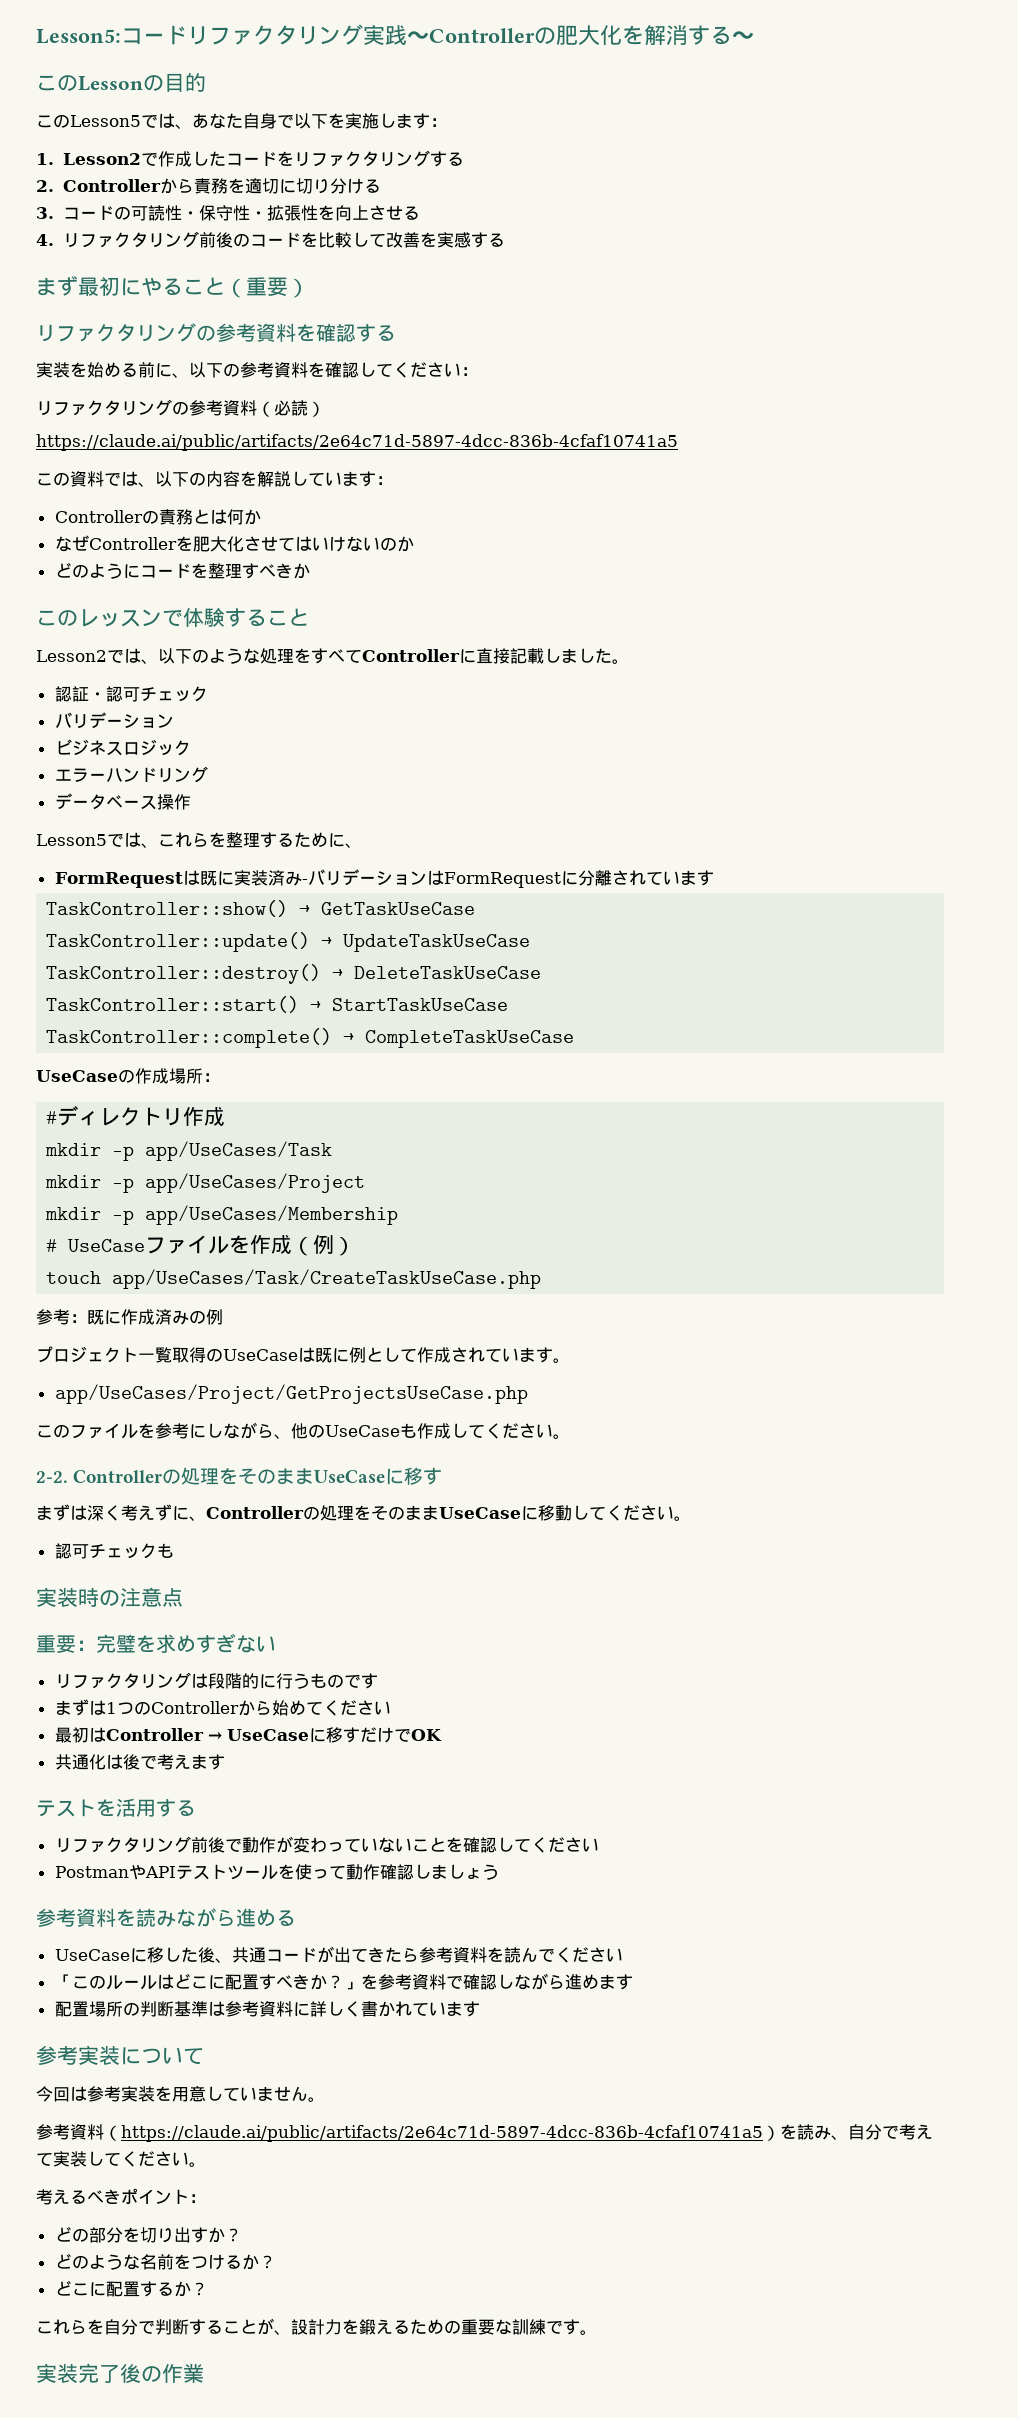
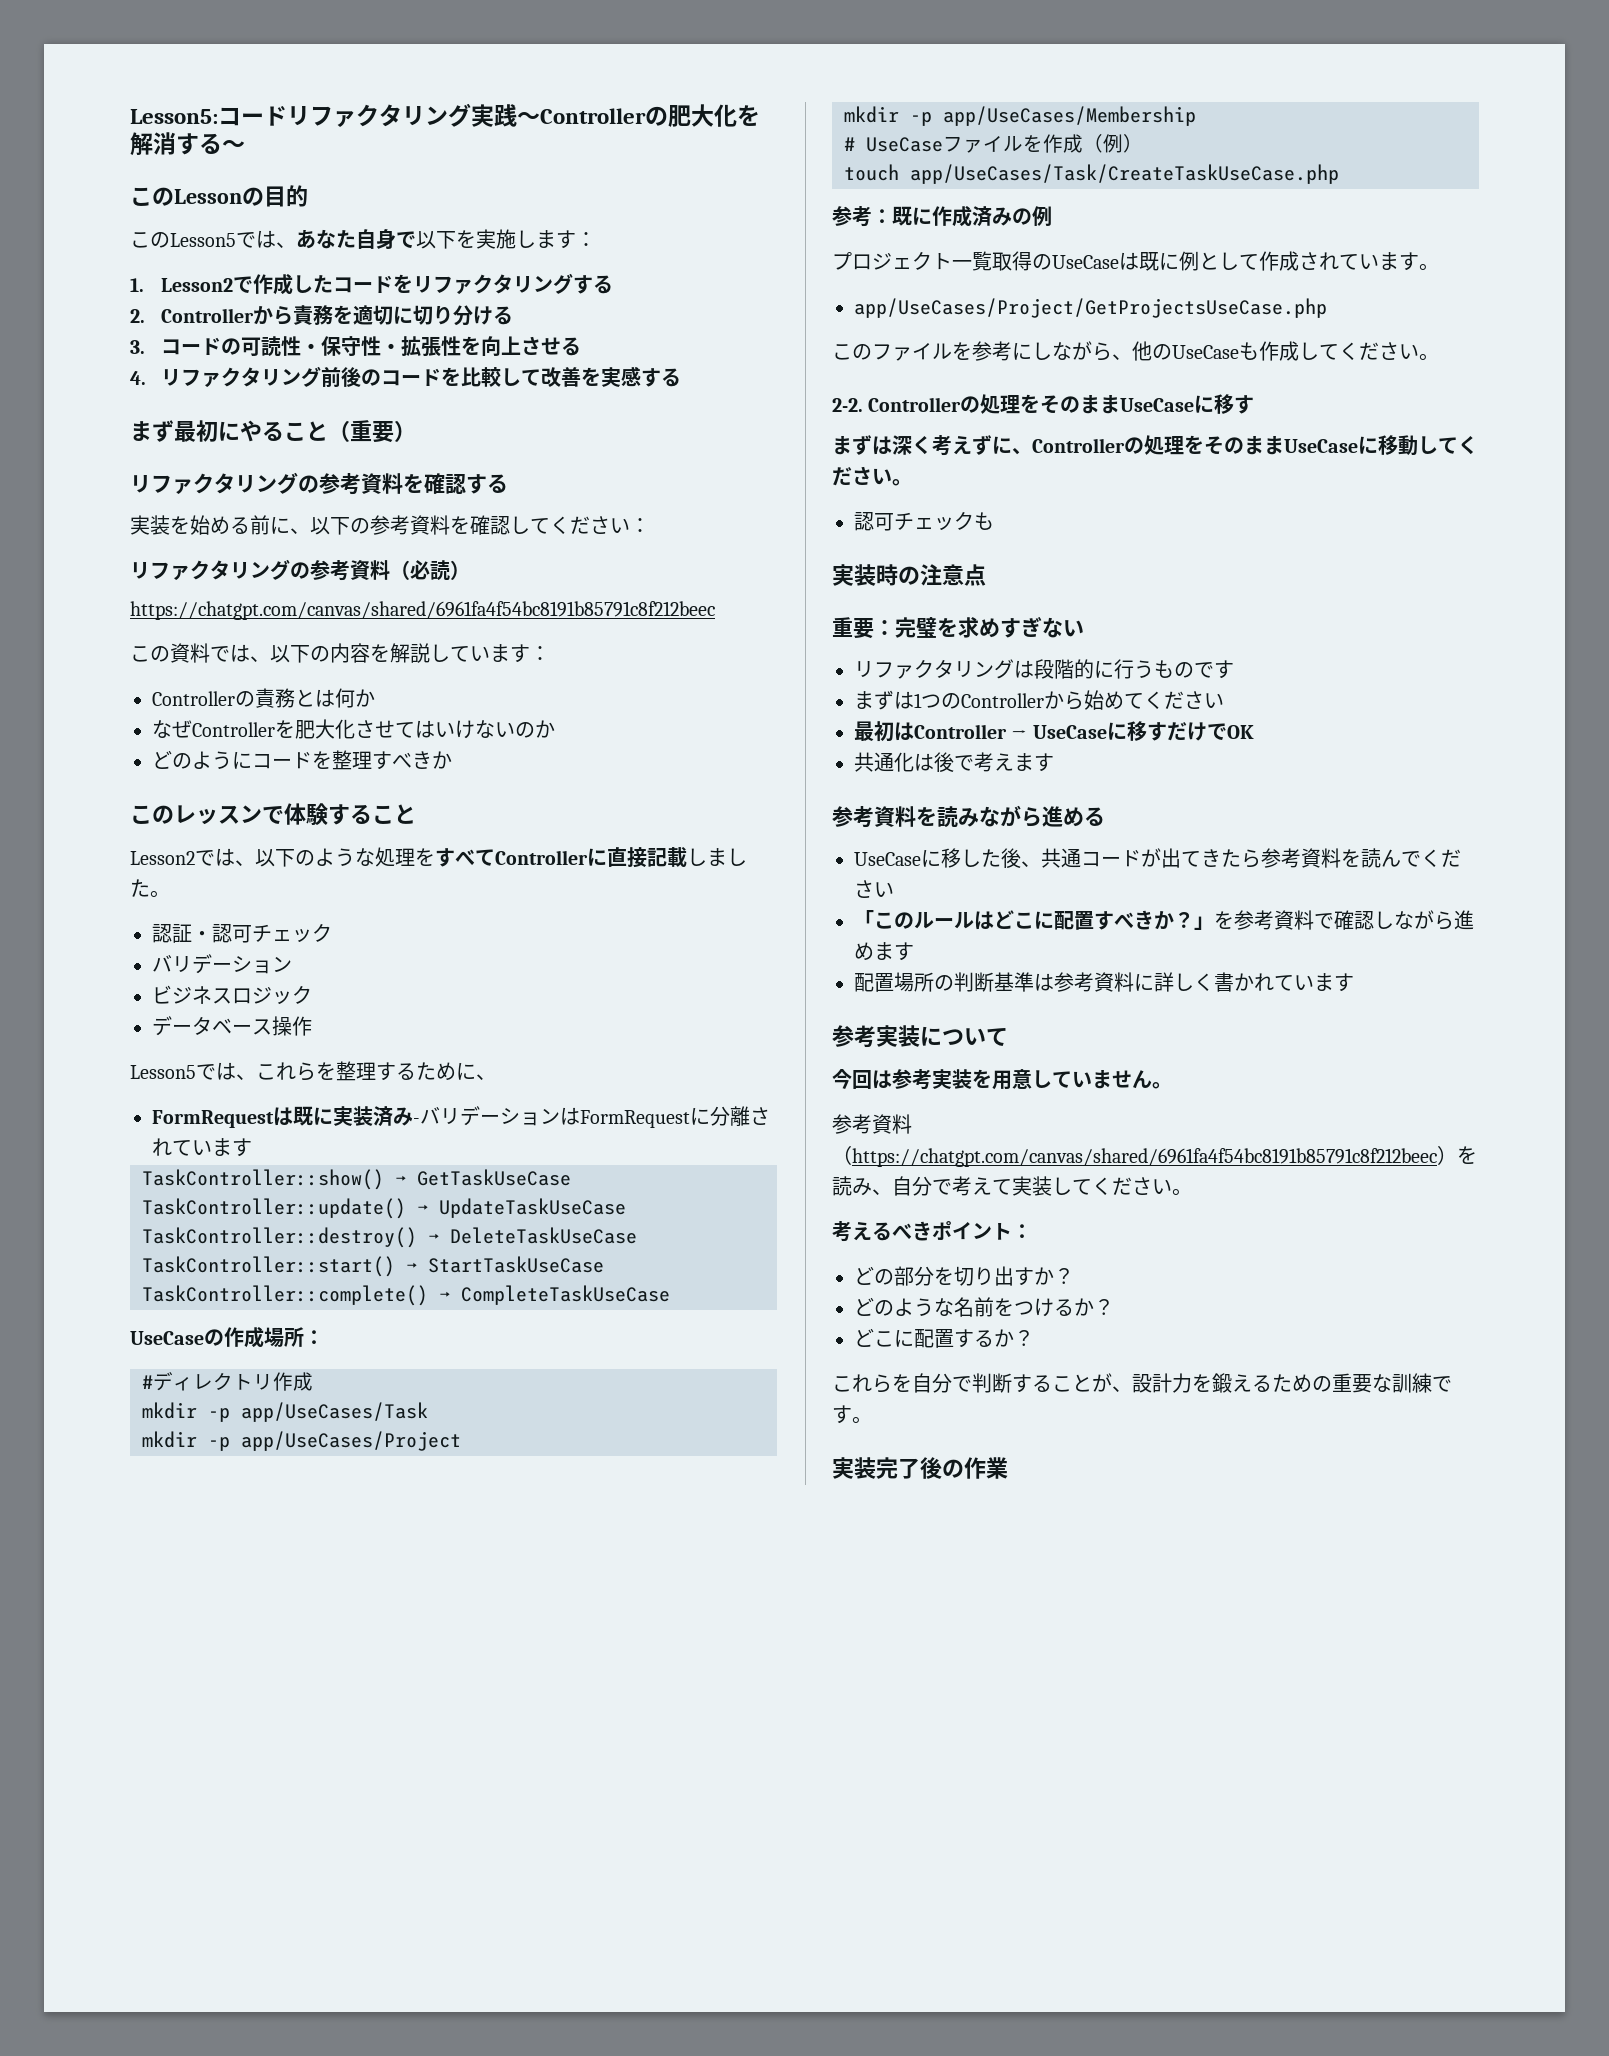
[36,434,678,451] https://claude.ai/public/artifacts/2e64c71d-5897-4dcc-836b-4cfaf10741a5 -> [130,601,715,620] https://chatgpt.com/canvas/shared/6961fa4f54bc8191b85791c8f212beec
[54,766,208,783] // エラーハンドリング -> (312, 994) none
[36,1798,196,1817] [54,1836,599,1853] [54,1864,499,1880] // テストを活用する // リファクタリング前後で動作が変わっていないことを確認してください // PostmanやAPIテストツールを使って動作確認しましょう -> (1054, 762) none
[121,2125,763,2142] https://claude.ai/public/artifacts/2e64c71d-5897-4dcc-836b-4cfaf10741a5 -> [852,1148,1437,1167] https://chatgpt.com/canvas/shared/6961fa4f54bc8191b85791c8f212beec

